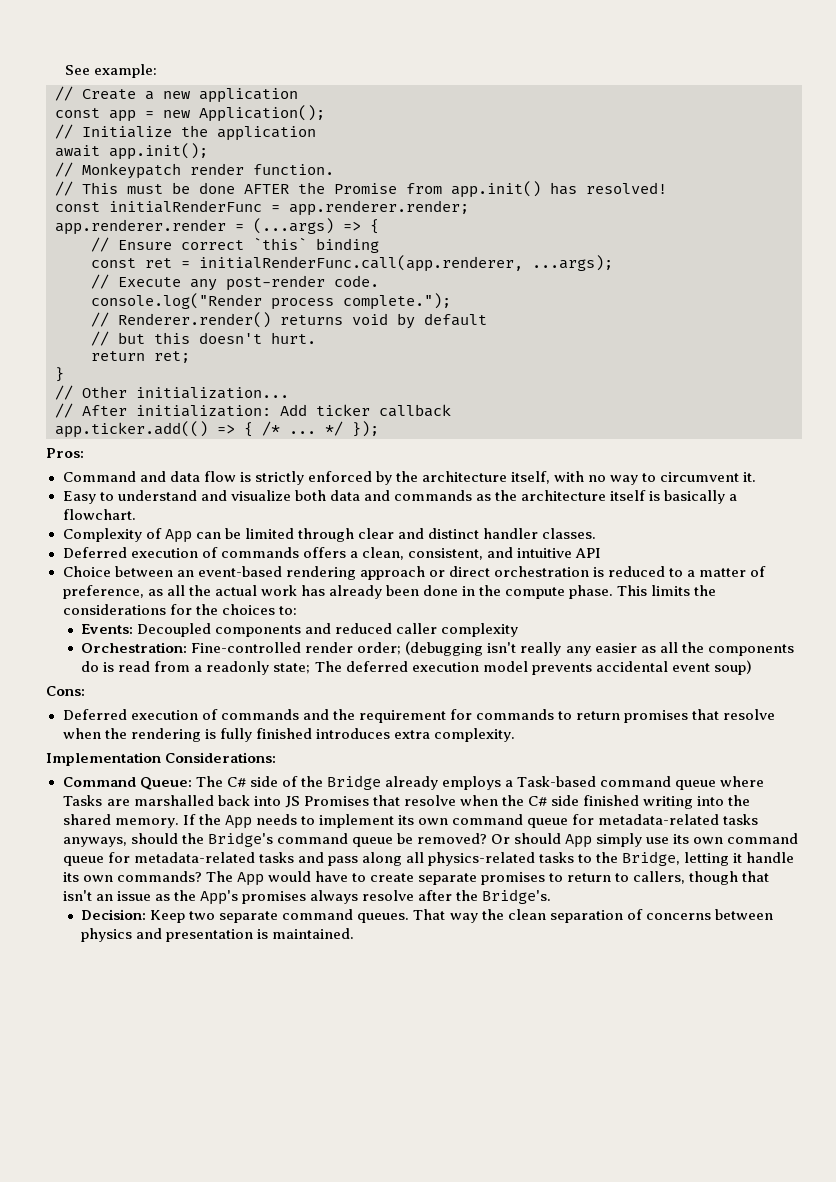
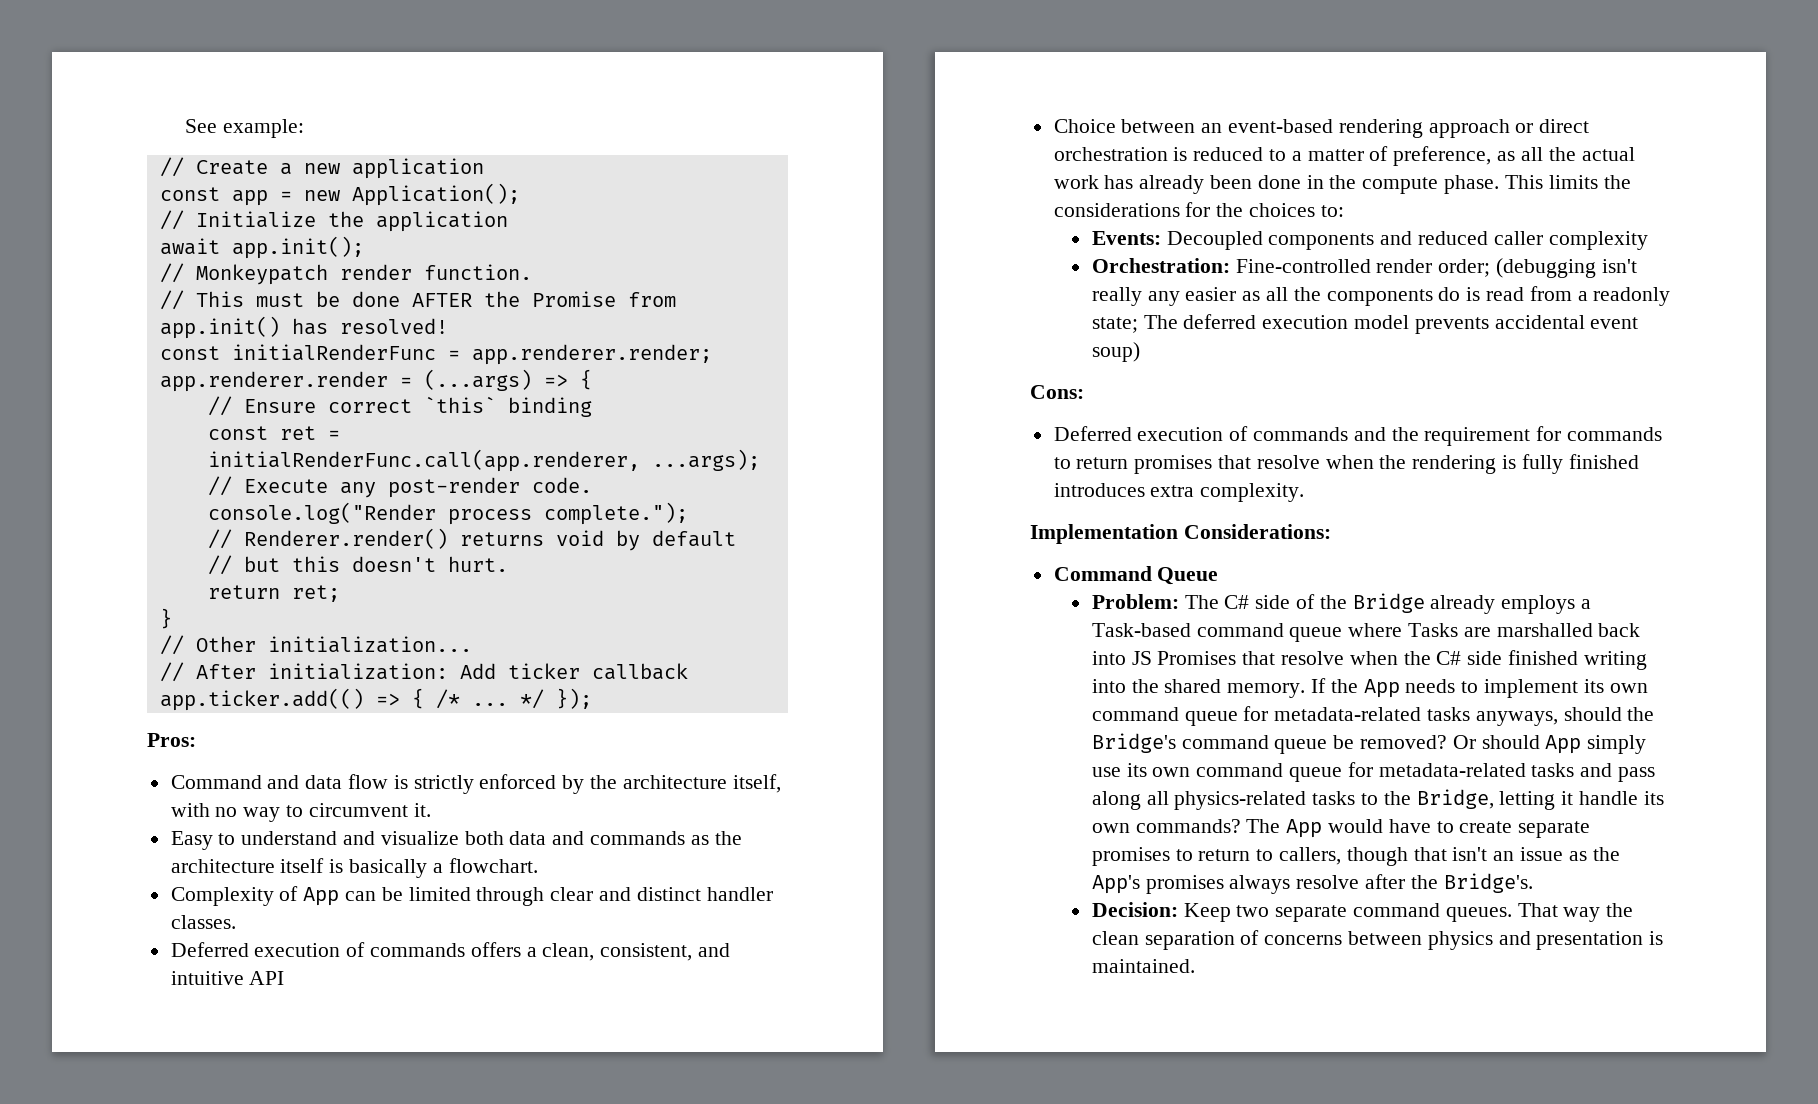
[139,777,192,790] Queue: -> [1157,567,1219,585] [1091,594,1179,609] Queue // Problem:

